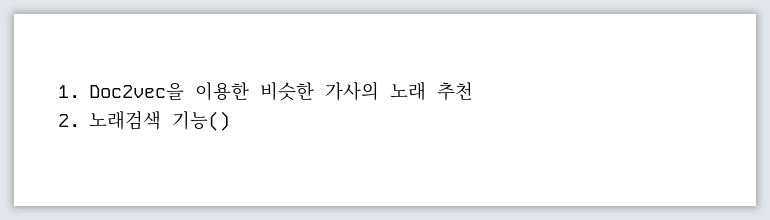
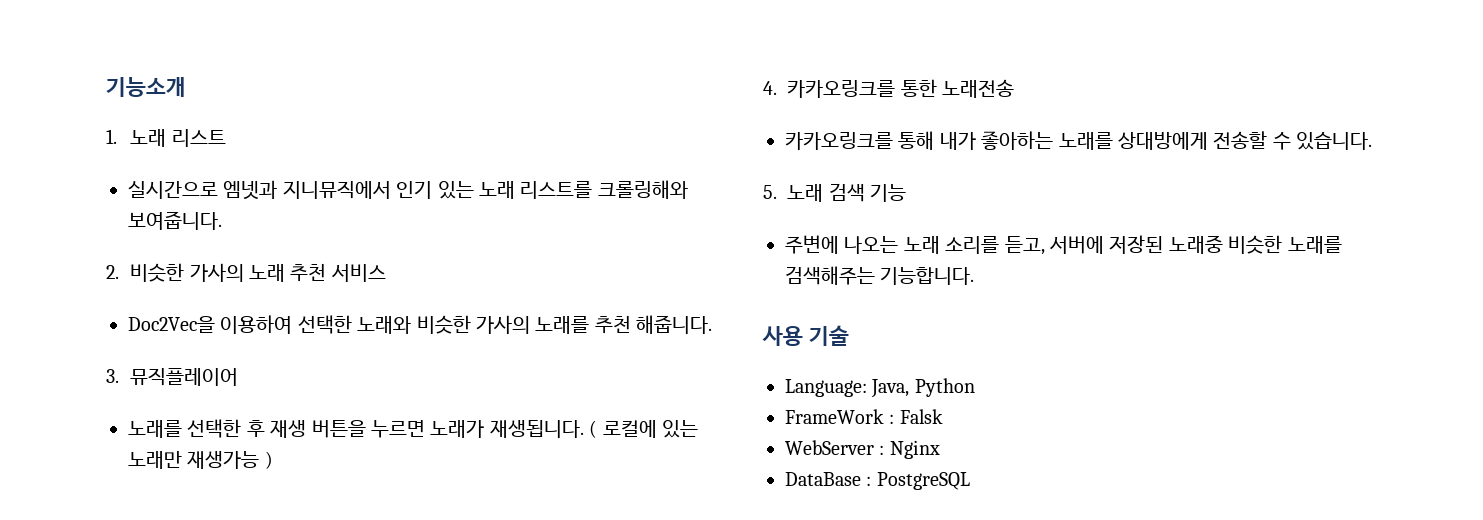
[58,81,474,101] [58,111,231,131] 1. Doc2vec을 이용한 비슷한 가사의 노래 추천 // 2. 노래검색 기능() -> [106,77,186,97] [106,129,226,147] [128,180,688,200] [128,211,222,230] [106,263,386,282] [128,315,713,334] [106,368,239,386] [128,419,698,438] [128,451,273,469] [763,79,1015,98] [785,131,1373,150] [763,183,907,202] [785,235,1342,255] [785,266,975,285] [762,325,849,346] [785,378,975,398] [785,409,943,424] [785,440,940,459] [785,472,970,490] 기능소개 // 1. 노래 리스트 // 실시간으로 엠넷과 지니뮤직에서 인기 있는 노래 리스트를 크롤링해와 보여줍니다. // 2. 비슷한 가사의 노래 추천 서비스 // Doc2Vec을 이용하여 선택한 노래와 비슷한 가사의 노래를 추천 해줍니다. // 3. 뮤직플레이어 // 노래를 선택한 후 재생 버튼을 누르면 노래가 재생됩니다. ( 로컬에 있는 노래만 재생가능 ) // 4. 카카오링크를 통한 노래전송 // 카카오링크를 통해 내가 좋아하는 노래를 상대방에게 전송할 수 있습니다. // 5. 노래 검색 기능 // 주변에 나오는 노래 소리를 듣고, 서버에 저장된 노래중 비슷한 노래를 검색해주는 기능합니다. // 사용 기술 // Language: Java, Python // FrameWork : Falsk // WebServer : Nginx // DataBase : PostgreSQL

